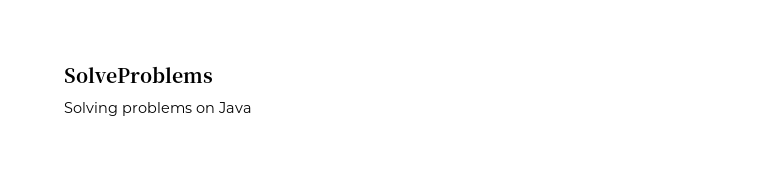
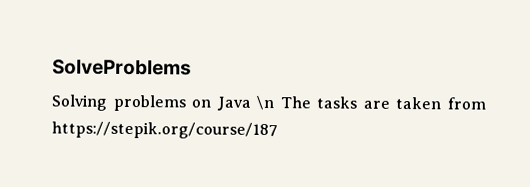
(252, 107) none -> [256,95,486,111] [51,121,278,140] \n The tasks are taken from https://stepik.org/course/187

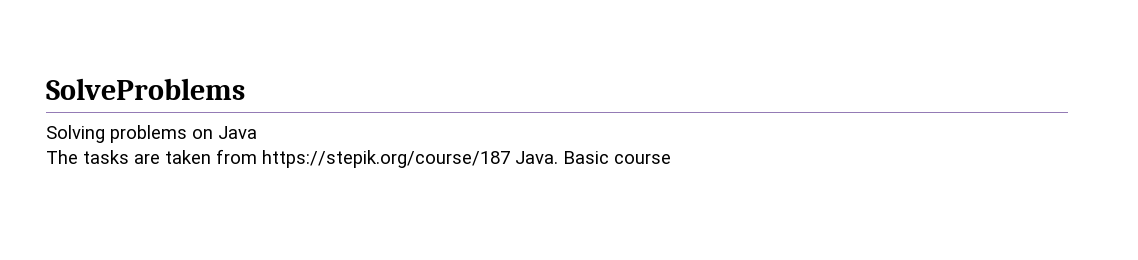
[256,95,275,111] \n -> (257, 132) //
(278, 130) none -> [515,151,671,164] Java. Basic course

